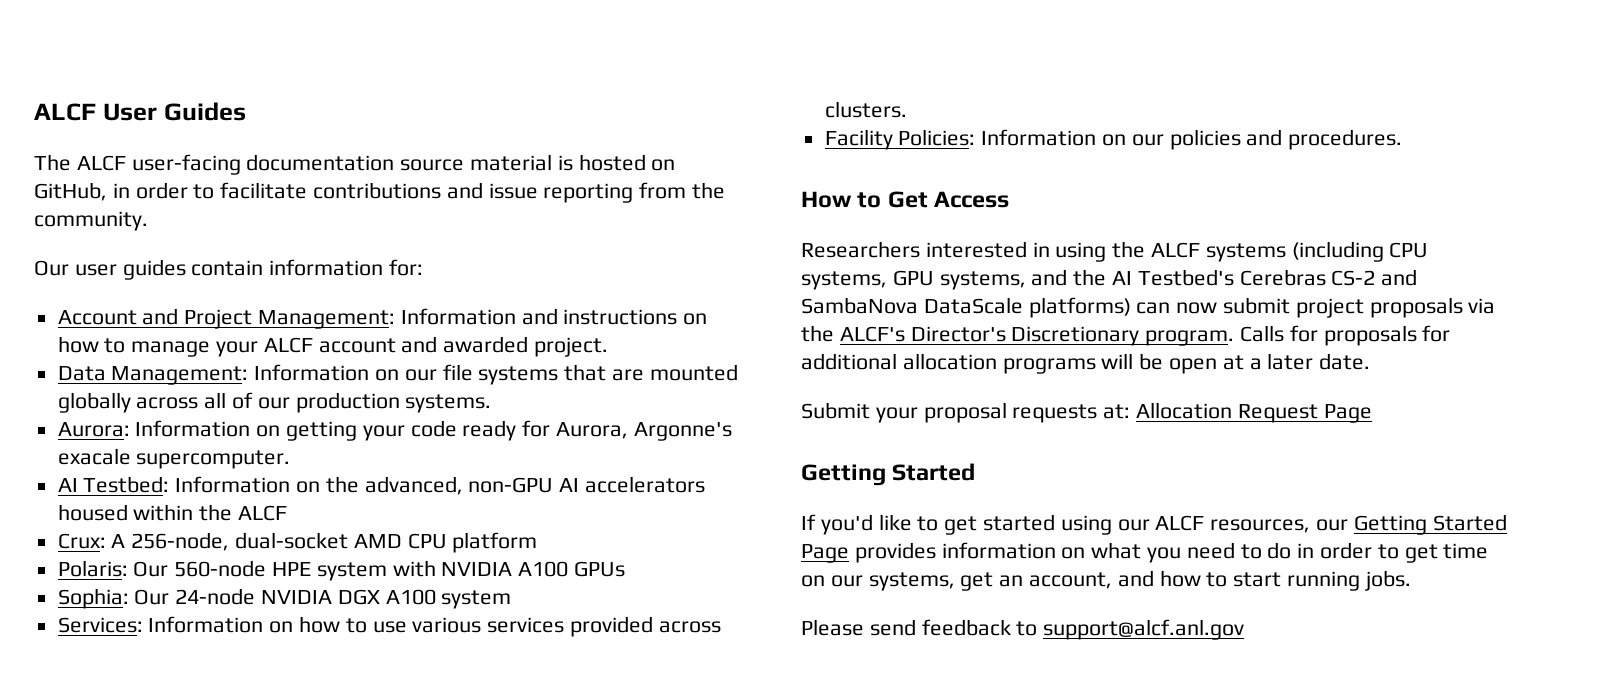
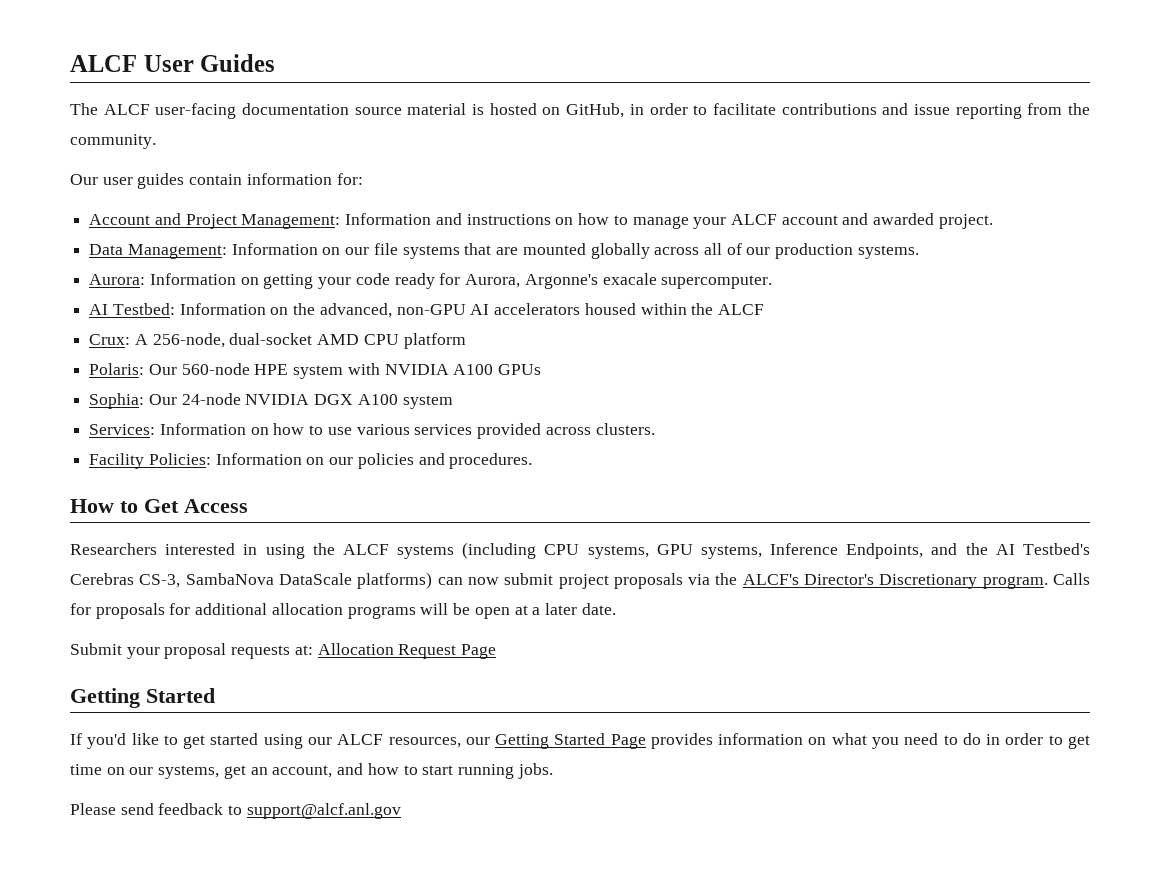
(1026, 280) none -> [770,543,924,559] Inference Endpoints,
[1331,269,1418,286] CS-2 and -> [139,574,181,588] CS-3,

